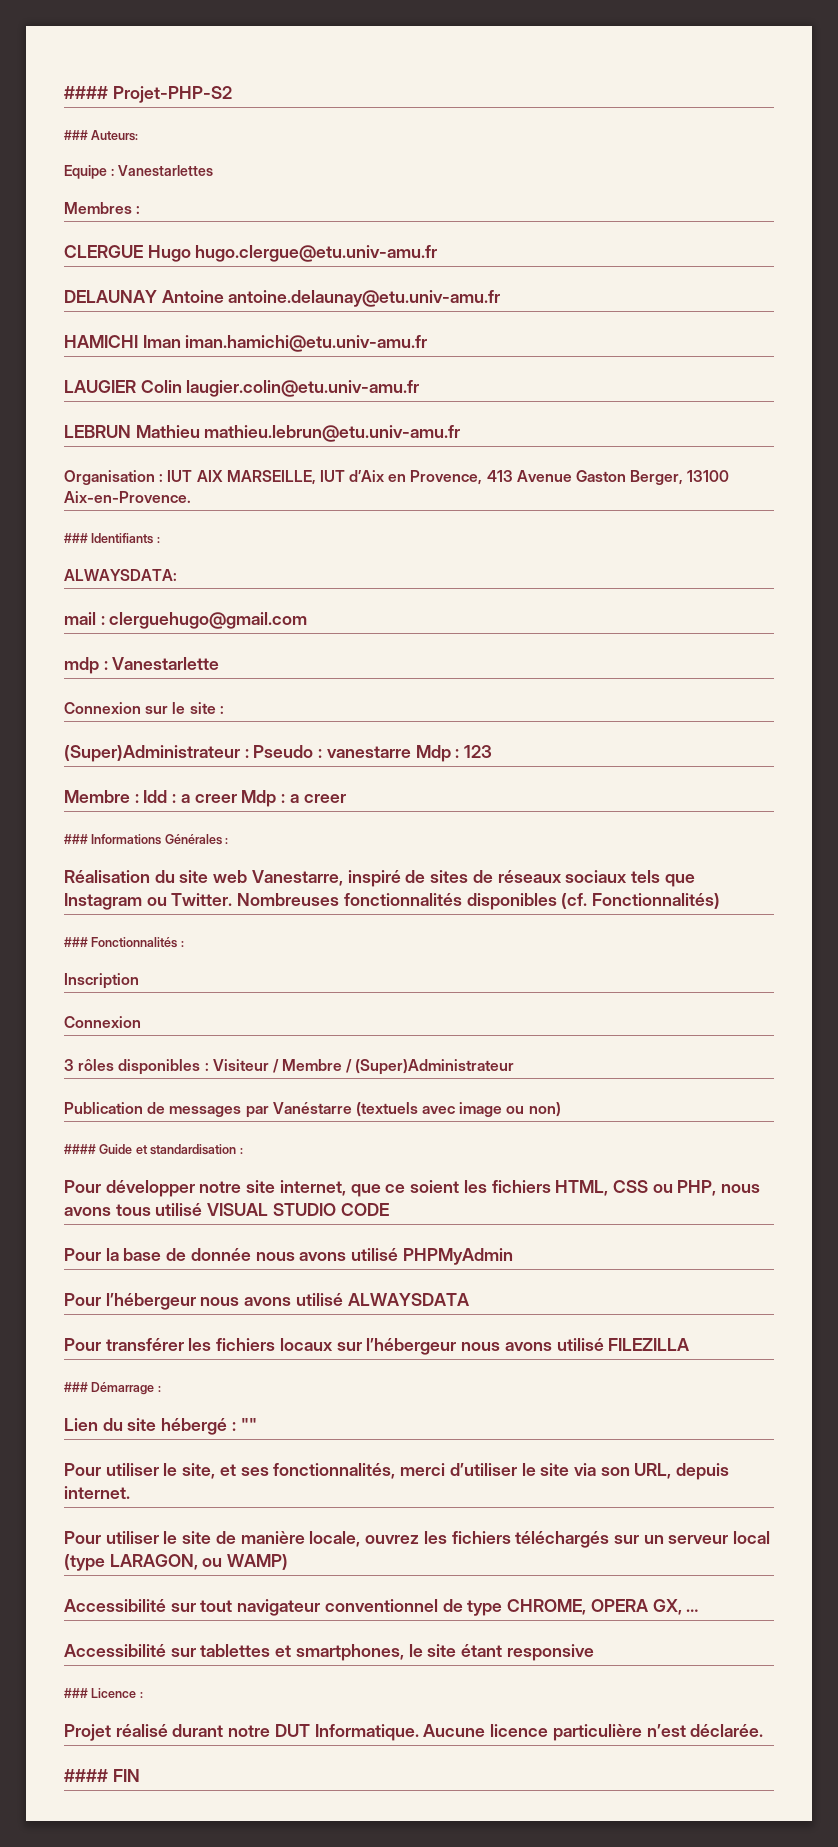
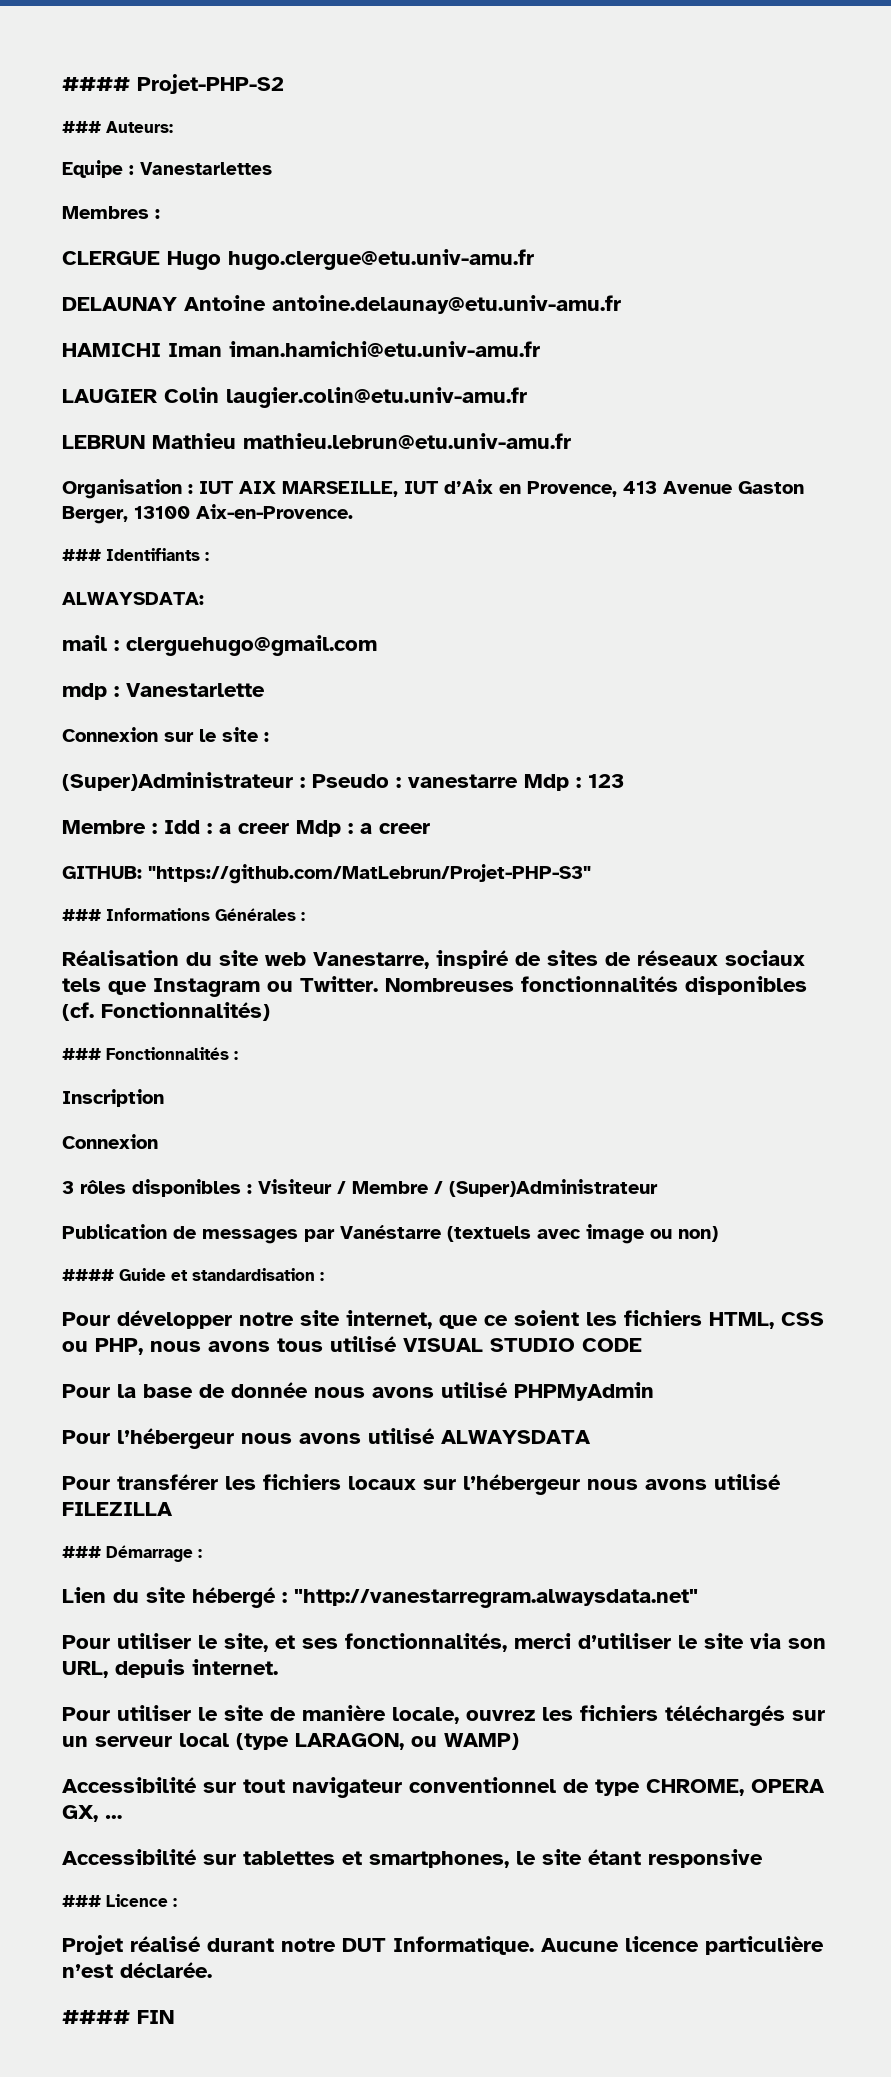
(346, 798) none -> [62,864,591,884] // GITHUB: "https://github.com/MatLebrun/Projet-PHP-S3"
[240,1418,257,1431] "" -> [294,1589,698,1608] "http://vanestarregram.alwaysdata.net"

